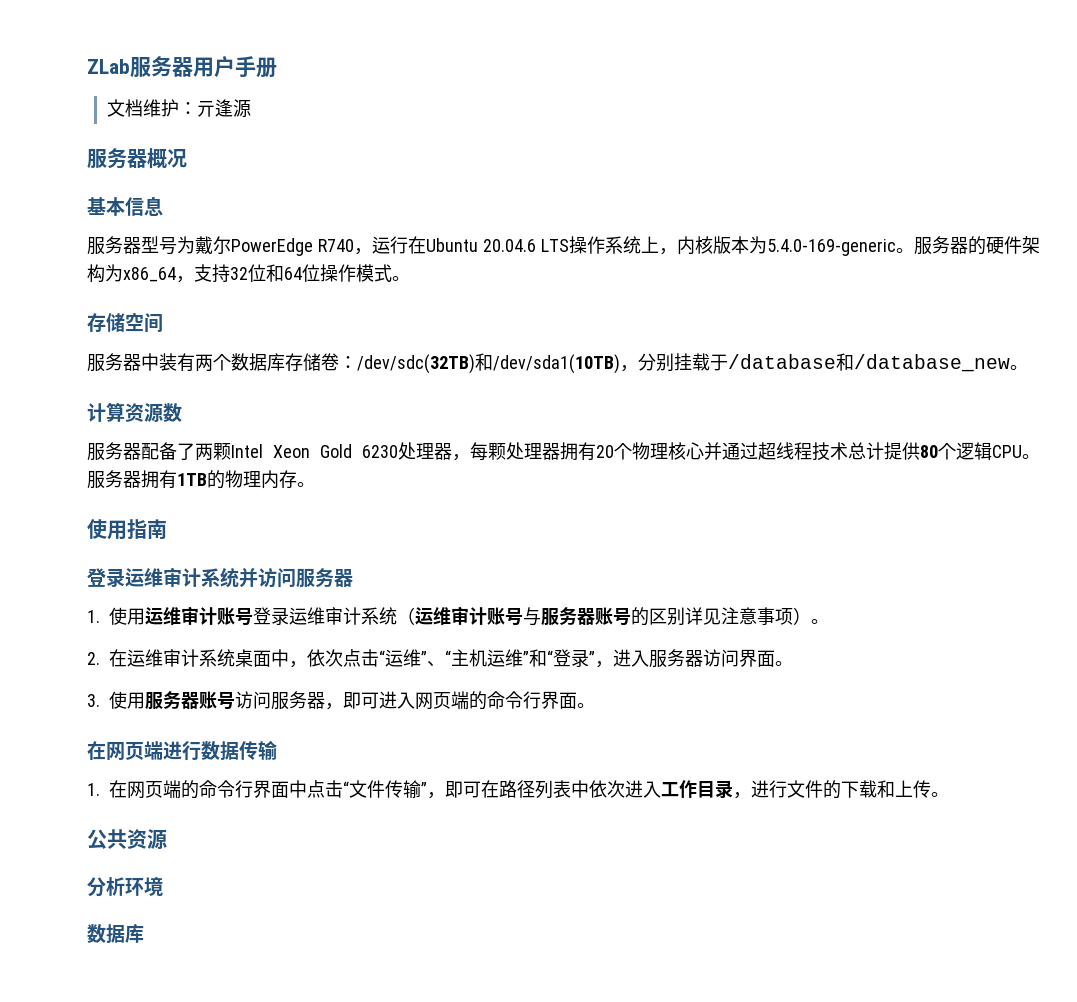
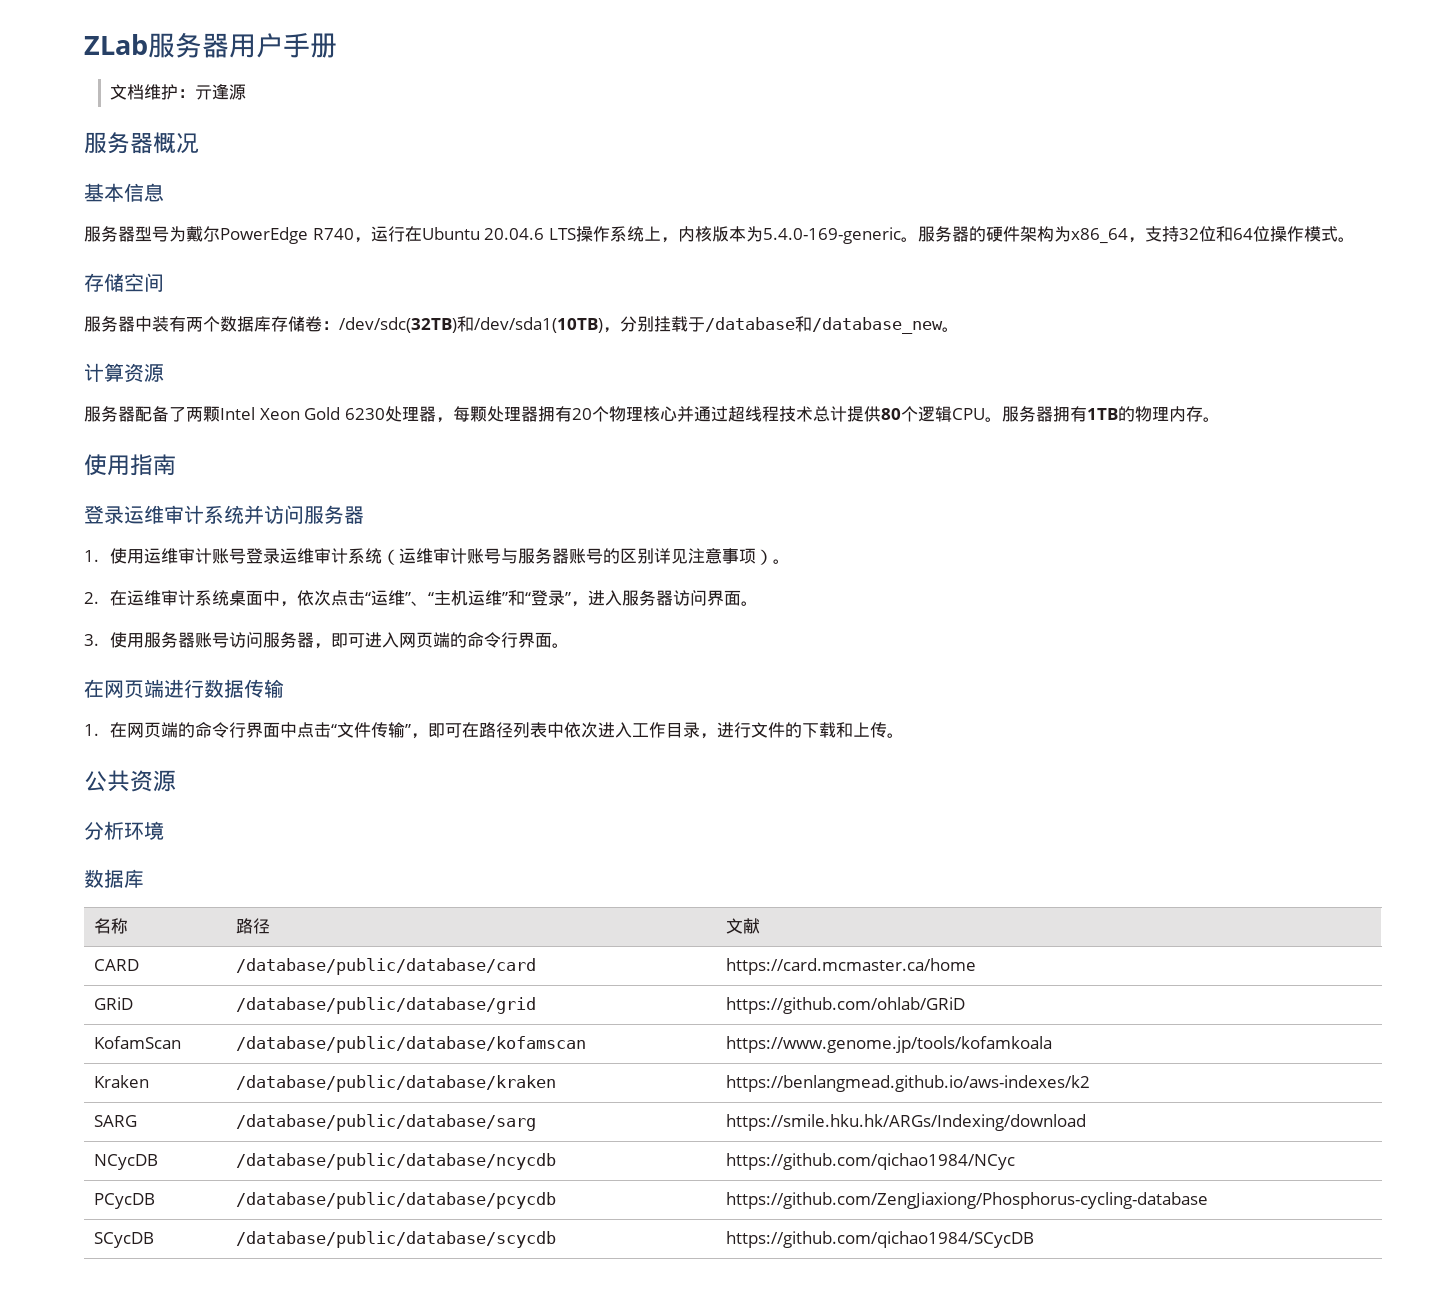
[163,403,182,422] 数 -> (164, 373) none
(144, 933) none -> [93,918,128,934] [235,918,270,934] [725,918,760,934] [93,959,139,971] [235,958,536,975] [725,958,976,975] [93,997,133,1010] [235,997,536,1014] [725,997,965,1014] [93,1036,181,1049] [235,1036,586,1053] [725,1036,1052,1053] [93,1075,149,1088] [235,1075,556,1092] [725,1075,1090,1092] [93,1115,137,1127] [235,1114,536,1131] [725,1114,1086,1131] [93,1154,158,1170] [235,1153,556,1170] [725,1153,1015,1170] [93,1193,155,1209] [235,1192,556,1209] [725,1192,1208,1209] [93,1232,154,1248] [235,1231,556,1248] [725,1231,1034,1248] // 名称 | 路径 | 文献 // CARD | /database/public/database/card | https://card.mcmaster.ca/home // GRiD | /database/public/database/grid | https://github.com/ohlab/GRiD // KofamScan | /database/public/database/kofamscan | https://www.genome.jp/tools/kofamkoala // Kraken | /database/public/database/kraken | https://benlangmead.github.io/aws-indexes/k2 // SARG | /database/public/database/sarg | https://smile.hku.hk/ARGs/Indexing/download // NCycDB | /database/public/database/ncycdb | https://github.com/qichao1984/NCyc // PCycDB | /database/public/database/pcycdb | https://github.com/ZengJiaxiong/Phosphorus-cycling-database // SCycDB | /database/public/database/scycdb | https://github.com/qichao1984/SCycDB

